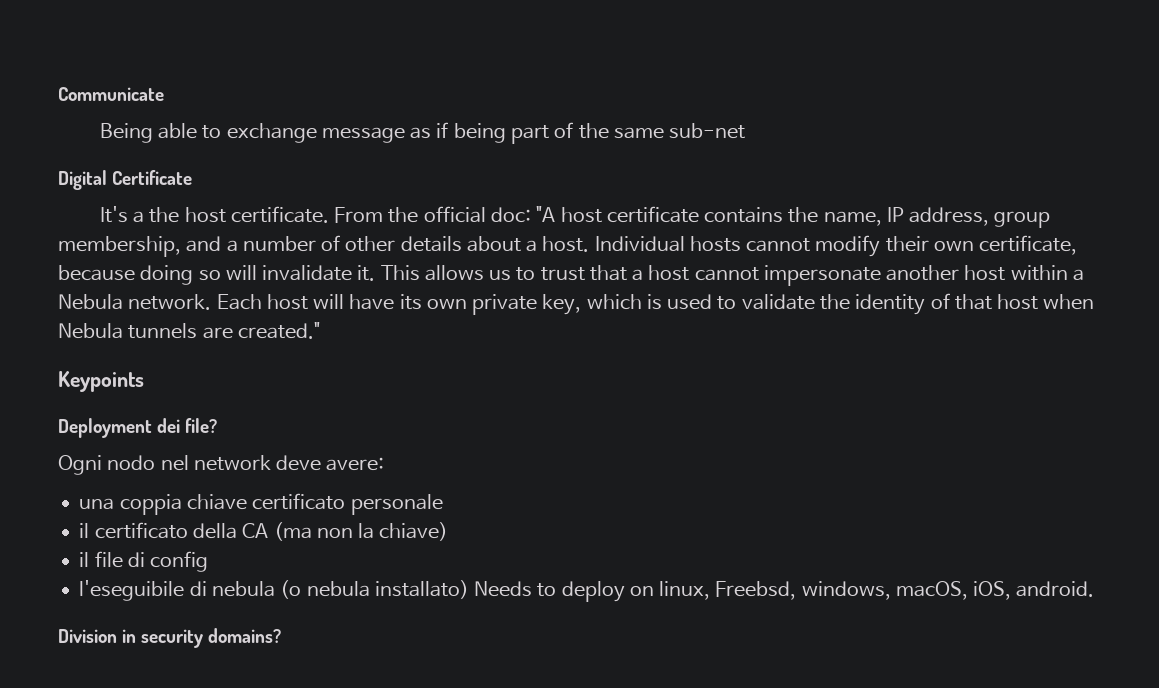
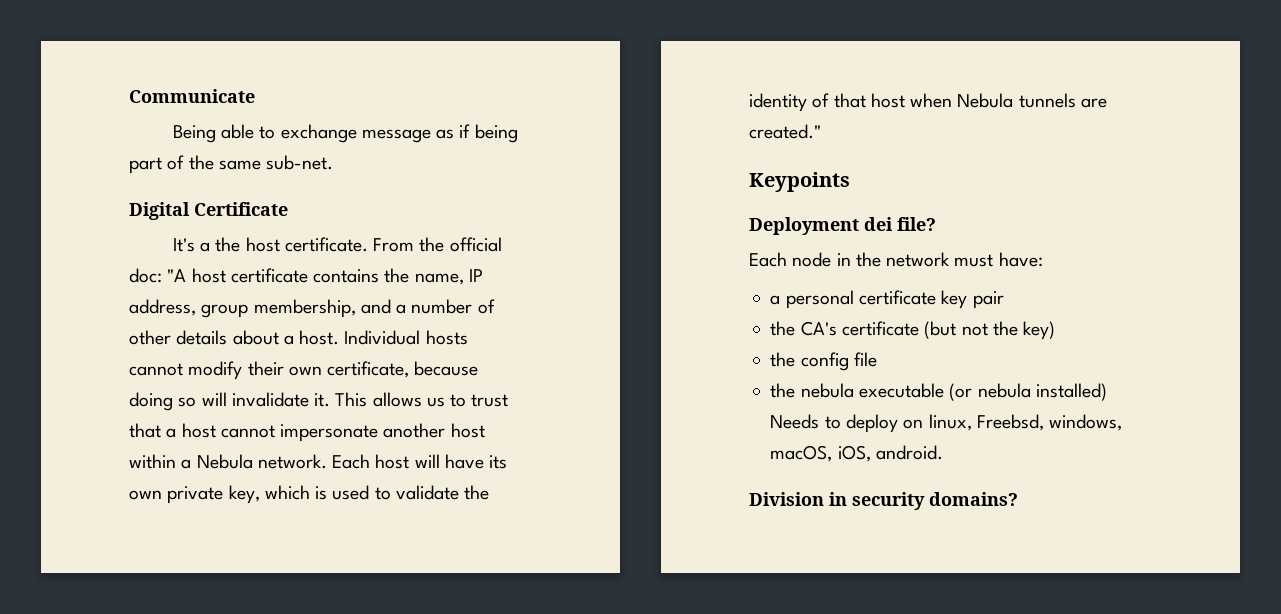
[669,123,746,139] sub-net -> [266,155,334,170] sub-net.
[58,455,385,475] [79,493,443,515] [79,522,449,541] [79,551,209,572] [79,580,469,601] Ogni nodo nel network deve avere: // una coppia chiave certificato personale // il certificato della CA (ma non la chiave) // il file di config // l'eseguibile di nebula (o nebula installato) -> [749,252,1043,267] [770,290,1004,309] [770,321,1056,340] [770,352,877,371] [770,383,1107,401] Each node in the network must have: // a personal certificate key pair // the CA's certificate (but not the key) // the config file // the nebula executable (or nebula installed)

